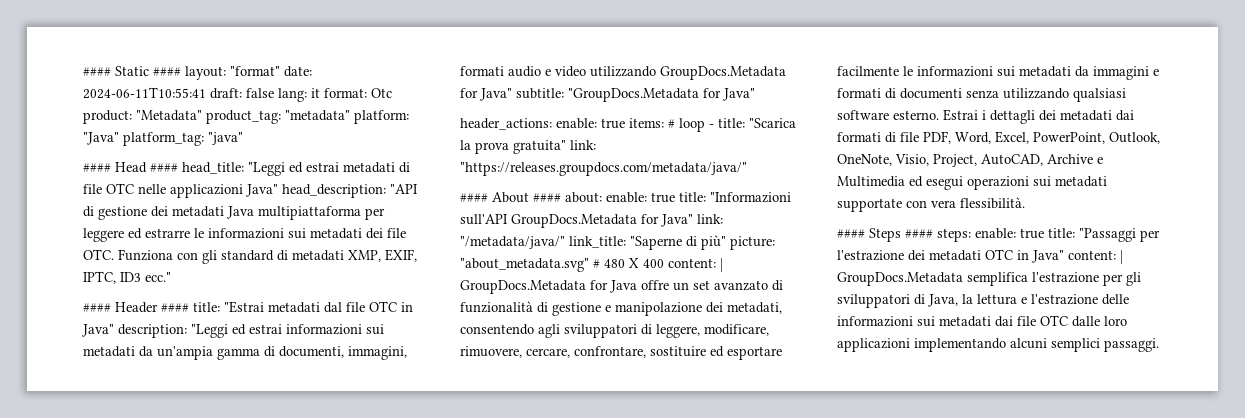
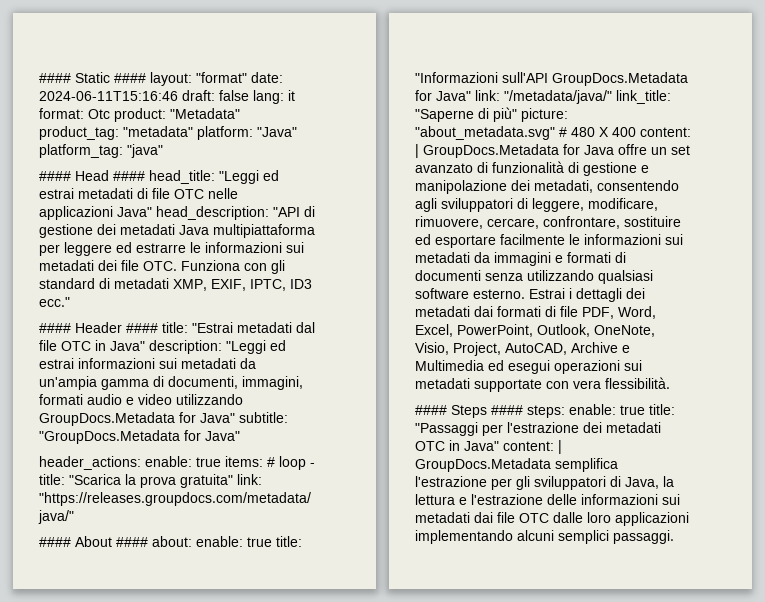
[83,87,206,99] 2024-06-11T10:55:41 -> [39,91,178,101] 2024-06-11T15:16:46

